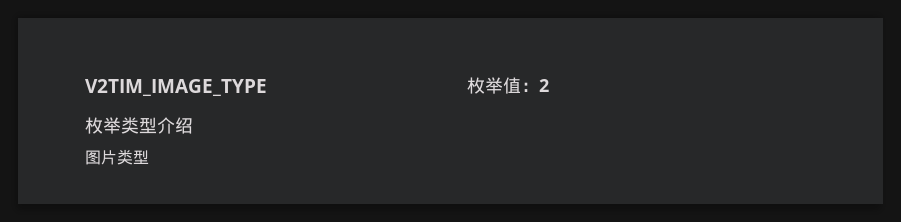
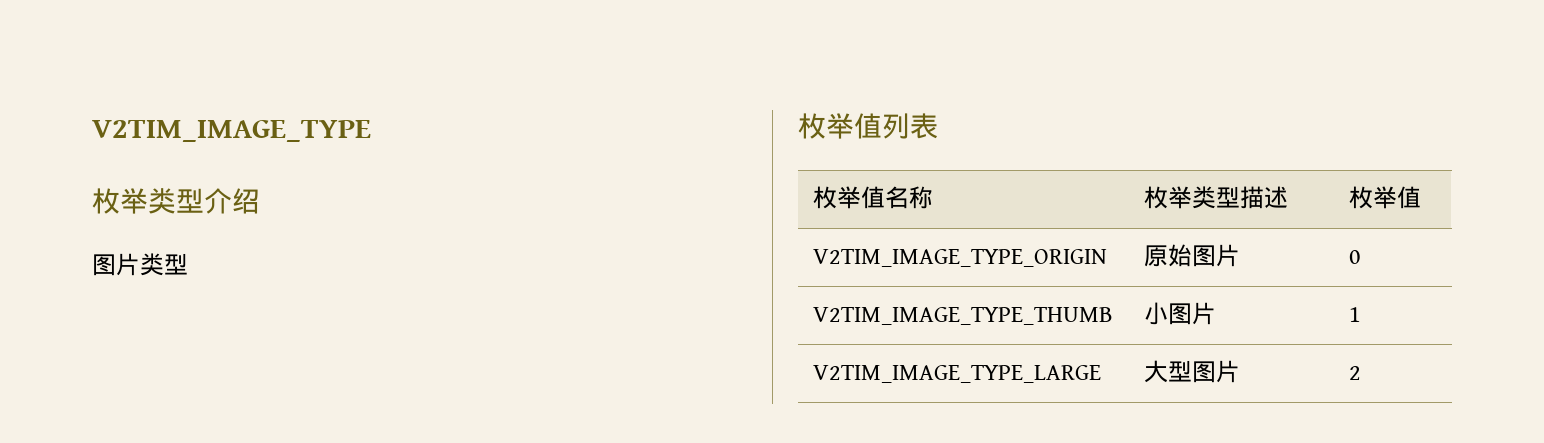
[521,82,539,92] ： -> [882,113,938,139] [813,186,934,209] [1144,186,1289,209] [1349,186,1422,209] [813,249,1108,267] [1144,244,1241,267] [1349,250,1362,264] [813,307,1114,325] [1144,302,1217,325] [1349,307,1362,322] [813,365,1102,383] [1144,360,1241,383] 列表 // 枚举值名称 | 枚举类型描述 | 枚举值 // V2TIM_IMAGE_TYPE_ORIGIN | 原始图片 | 0 // V2TIM_IMAGE_TYPE_THUMB | 小图片 | 1 // V2TIM_IMAGE_TYPE_LARGE | 大型图片 |

